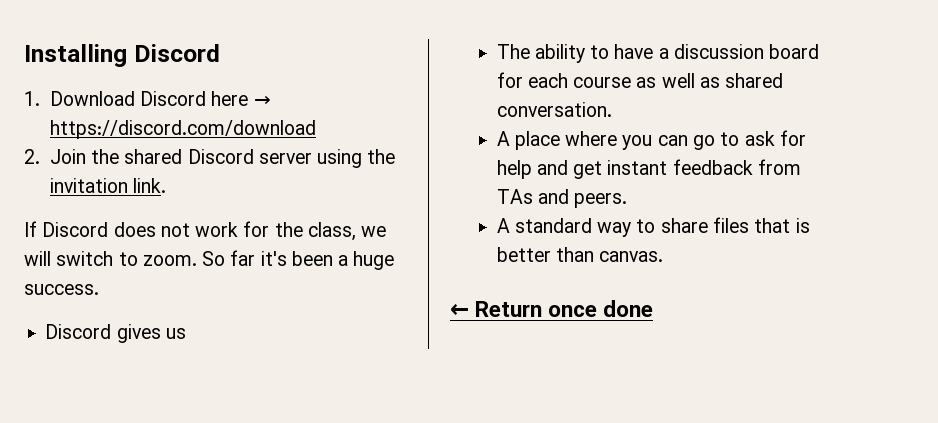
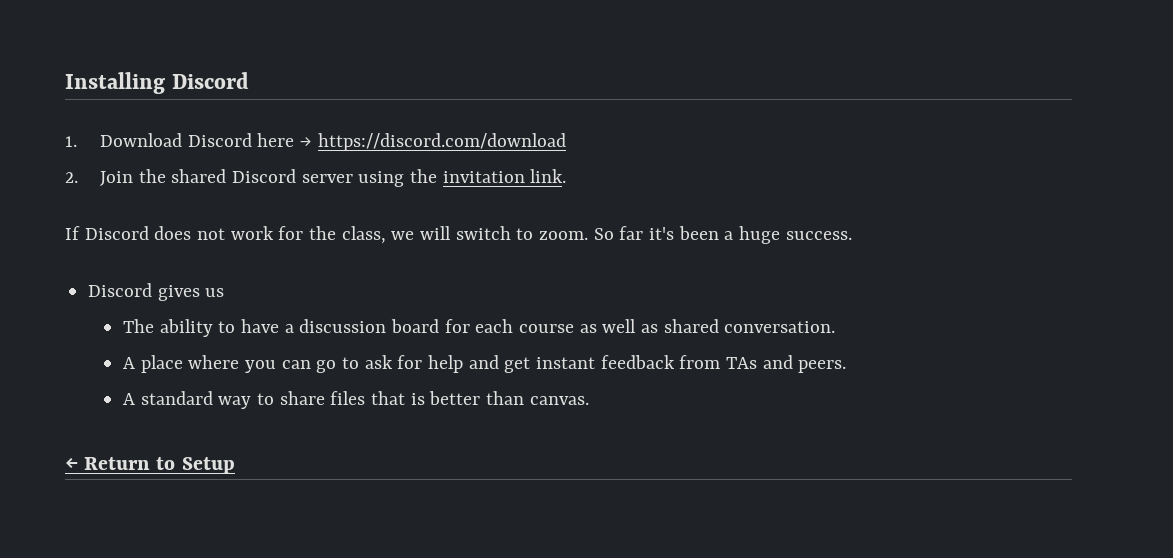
[548,300,654,317] once done -> [156,457,235,474] to Setup

